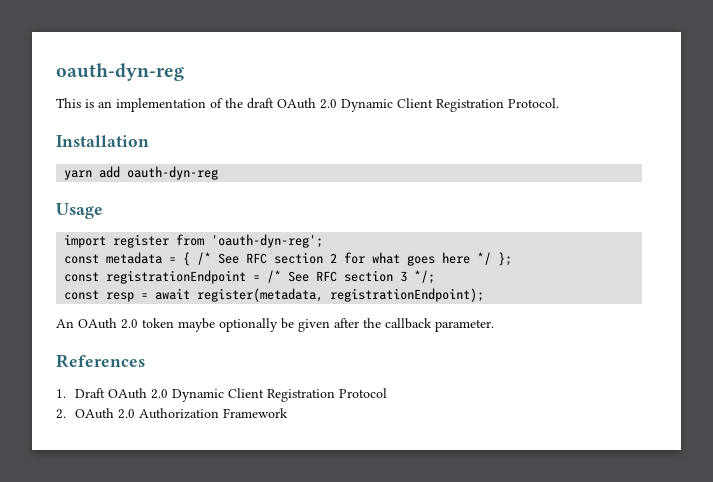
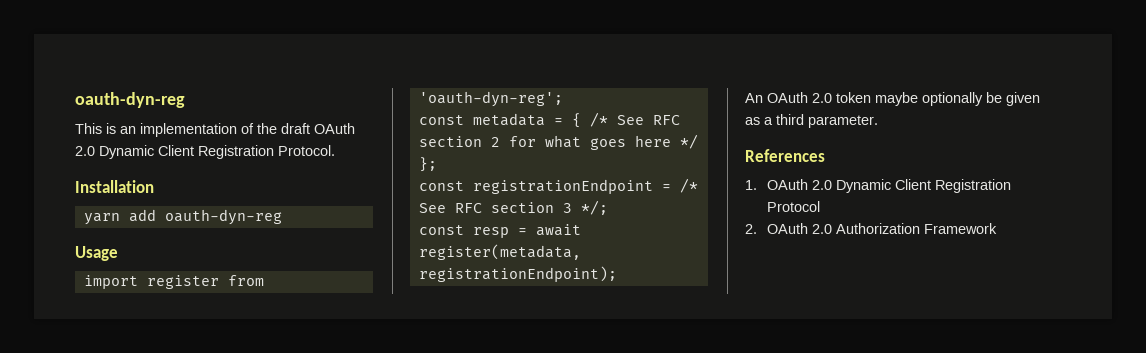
[334,318,432,329] after the callback -> [745,114,804,125] as a third
[74,388,105,398] Draft -> (757, 185) none

